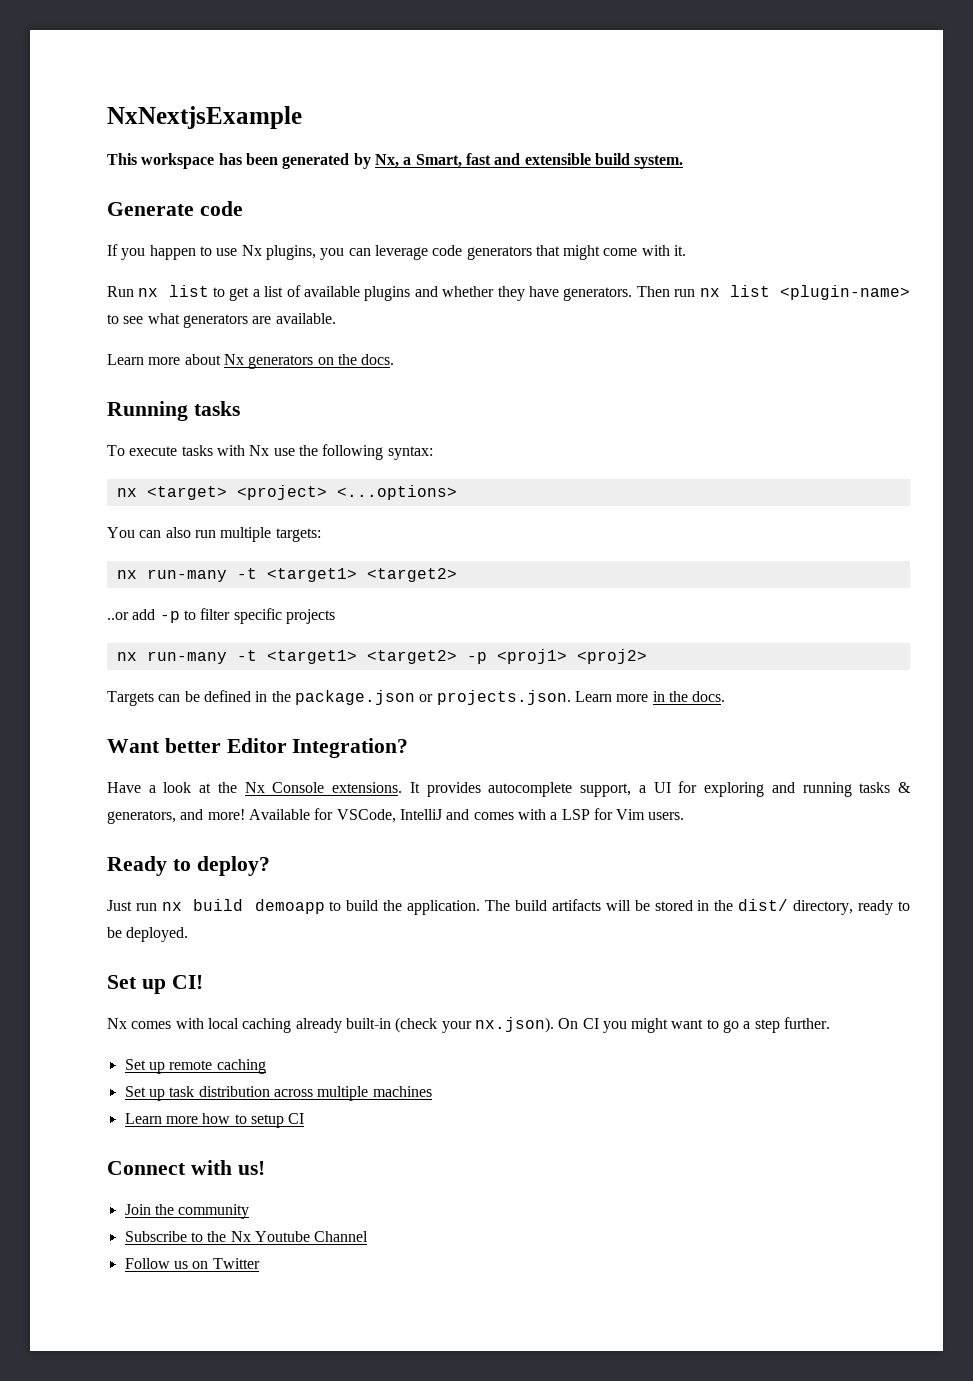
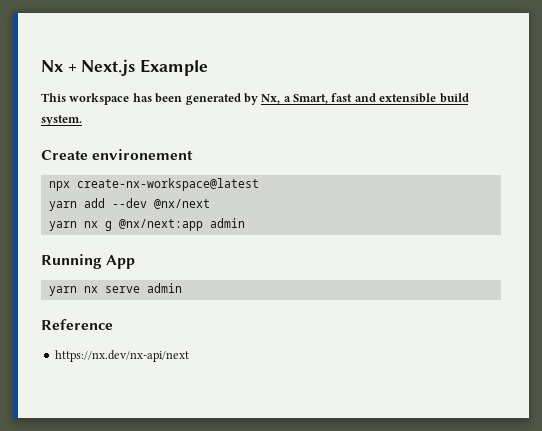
[107,106,302,129] NxNextjsExample -> [41,59,209,76] Nx + Next.js Example
[107,201,243,216] [107,244,687,260] [107,285,910,301] [107,313,336,328] [107,354,395,369] [107,401,240,421] [107,444,433,460] [116,485,457,500] [107,527,321,542] [116,568,457,582] [107,608,335,624] [116,649,647,664] [107,690,726,706] [107,738,409,758] [107,781,911,797] [107,808,685,824] [107,856,270,876] [107,899,911,915] [107,927,189,942] [107,975,203,994] [107,1017,831,1033] [124,1059,266,1074] [124,1086,432,1101] [124,1113,305,1128] [107,1160,265,1175] [124,1204,250,1219] [124,1231,369,1242] [124,1258,260,1269] Generate code // If you happen to use Nx plugins, you can leverage code generators that might come with it. // Run nx list to get a list of available plugins and whether they have generators. Then run nx list <plugin-name> to see what generators are available. // Learn more about Nx generators on the docs. // Running tasks // To execute tasks with Nx use the following syntax: // nx <target> <project> <...options> // You can also run multiple targets: // nx run-many -t <target1> <target2> // ..or add -p to filter specific projects // nx run-many -t <target1> <target2> -p <proj1> <proj2> // Targets can be defined in the package.json or projects.json. Learn more in the docs. // Want better Editor Integration? // Have a look at the Nx Console extensions. It provides autocomplete support, a UI for exploring and running tasks & generators, and more! Available for VSCode, IntelliJ and comes with a LSP for Vim users. // Ready to deploy? // Just run nx build demoapp to build the application. The build artifacts will be stored in the dist/ directory, ready to be deployed. // Set up CI! // Nx comes with local caching already built-in (check your nx.json). On CI you might want to go a step further. // Set up remote caching // Set up task distribution across multiple machines // Learn more how to setup CI // Connect with us! // Join the community // Subscribe to the Nx Youtube Channel // Follow us on Twitter -> [41,149,194,160] [48,178,259,191] [48,198,210,211] [48,218,245,231] [41,254,136,269] [48,283,182,296] [41,319,113,330] [54,350,189,362] Create environement // npx create-nx-workspace@latest // yarn add --dev @nx/next // yarn nx g @nx/next:app admin // Running App // yarn nx serve admin // Reference // https://nx.dev/nx-api/next

